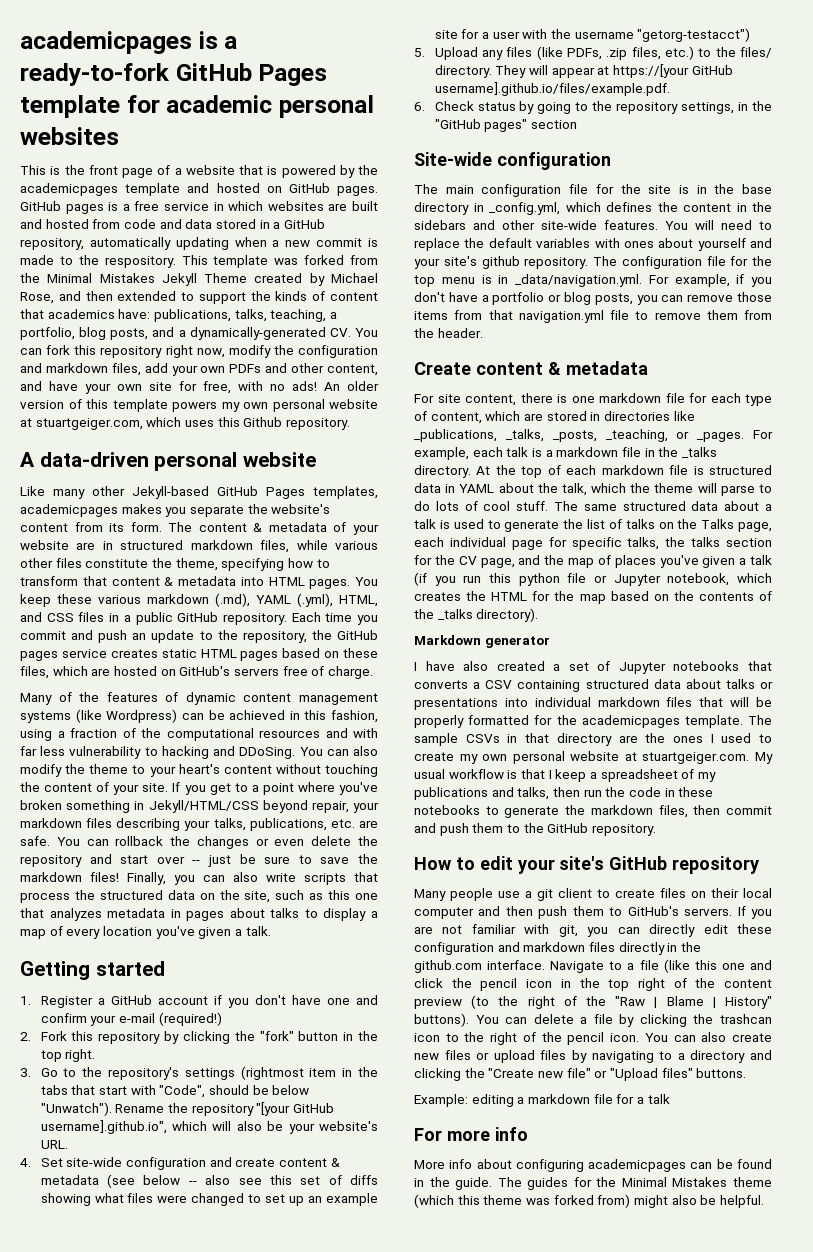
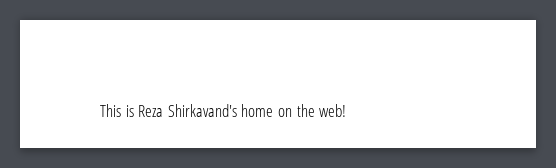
[20,31,238,54] [20,63,328,86] [20,95,374,118] [20,127,119,145] [20,165,378,178] [20,183,378,196] [20,201,378,214] [20,219,325,229] [20,237,378,250] [20,255,378,268] [20,273,378,286] [20,291,378,304] [20,309,337,322] [20,327,378,340] [20,345,378,358] [20,363,378,376] [20,381,379,394] [20,399,378,412] [20,417,350,430] [20,452,317,471] [20,486,378,499] [20,504,331,517] [20,522,379,535] [20,540,379,553] [20,558,330,571] [20,576,378,589] [20,593,378,607] [20,612,378,625] [20,630,378,643] [20,648,378,661] [20,666,373,679] [20,692,378,705] [20,709,378,723] [20,728,378,741] [20,746,379,759] [20,764,378,777] [20,782,378,795] [20,800,379,813] [20,818,378,831] [20,836,378,849] [20,854,378,867] [20,872,378,885] [20,890,378,903] [20,908,378,921] [20,926,271,939] [20,961,165,980] [20,995,379,1008] [40,1012,222,1026] [20,1031,379,1044] [40,1049,96,1062] [20,1066,379,1080] [40,1085,310,1098] [40,1102,334,1116] [40,1120,378,1134] [40,1140,68,1149] [20,1157,340,1170] [40,1174,379,1188] [40,1193,378,1206] [434,28,751,42] [414,46,772,60] [434,64,733,78] [434,82,670,96] [414,101,772,114] [434,119,577,132] [414,152,611,170] [414,184,772,197] [414,202,772,215] [414,220,772,230] [414,238,772,251] [414,256,772,269] [414,274,772,287] [414,292,773,305] [414,310,772,323] [414,328,483,338] [414,361,648,375] [414,393,772,406] [414,411,695,424] [414,429,773,442] [414,447,717,460] [414,465,772,478] [414,483,772,496] [414,501,772,511] [414,519,772,532] [414,537,772,550] [414,555,772,568] [414,572,772,586] [414,591,772,604] [414,608,539,622] [414,635,550,648] [414,661,772,674] [414,679,773,692] [414,697,772,710] [414,715,772,728] [414,733,772,746] [414,751,773,764] [414,769,716,782] [414,787,714,800] [414,805,772,818] [414,823,656,836] [414,856,760,874] [414,888,772,901] [414,906,772,919] [414,924,772,937] [414,942,701,955] [414,959,772,973] [414,978,772,991] [414,995,772,1009] [414,1013,772,1027] [414,1032,772,1045] [414,1050,772,1063] [414,1068,747,1081] [414,1094,670,1107] [414,1127,528,1141] [414,1159,772,1172] [414,1177,772,1190] [414,1194,764,1208] academicpages is a ready-to-fork GitHub Pages template for academic personal websites // This is the front page of a website that is powered by the academicpages template and hosted on GitHub pages. GitHub pages is a free service in which websites are built and hosted from code and data stored in a GitHub repository, automatically updating when a new commit is made to the respository. This template was forked from the Minimal Mistakes Jekyll Theme created by Michael Rose, and then extended to support the kinds of content that academics have: publications, talks, teaching, a portfolio, blog posts, and a dynamically-generated CV. You can fork this repository right now, modify the configuration and markdown files, add your own PDFs and other content, and have your own site for free, with no ads! An older version of this template powers my own personal website at stuartgeiger.com, which uses this Github repository. // A data-driven personal website // Like many other Jekyll-based GitHub Pages templates, academicpages makes you separate the website's content from its form. The content & metadata of your website are in structured markdown files, while various other files constitute the theme, specifying how to transform that content & metadata into HTML pages. You keep these various markdown (.md), YAML (.yml), HTML, and CSS files in a public GitHub repository. Each time you commit and push an update to the repository, the GitHub pages service creates static HTML pages based on these files, which are hosted on GitHub's servers free of charge. // Many of the features of dynamic content management systems (like Wordpress) can be achieved in this fashion, using a fraction of the computational resources and with far less vulnerability to hacking and DDoSing. You can also modify the theme to your heart's content without touching the content of your site. If you get to a point where you've broken something in Jekyll/HTML/CSS beyond repair, your markdown files describing your talks, publications, etc. are safe. You can rollback the changes or even delete the repository and start over -- just be sure to save the markdown files! Finally, you can also write scripts that process the structured data on the site, such as this one that analyzes metadata in pages about talks to display a map of every location you've given a talk. // Getting started // 1. Register a GitHub account if you don't have one and confirm your e-mail (required!) // 2. Fork this repository by clicking the "fork" button in the top right. // 3. Go to the repository's settings (rightmost item in the tabs that start with "Code", should be below "Unwatch"). Rename the repository "[your GitHub username].github.io", which will also be your website's URL. // 4. Set site-wide configuration and create content & metadata (see below -- also see this set of diffs showing what files were changed to set up an example site for a user with the username "getorg-testacct") // 5. Upload any files (like PDFs, .zip files, etc.) to the files/ directory. They will appear at https://[your GitHub username].github.io/files/example.pdf. // 6. Check status by going to the repository settings, in the "GitHub pages" section // Site-wide configuration // The main configuration file for the site is in the base directory in _config.yml, which defines the content in the sidebars and other site-wide features. You will need to replace the default variables with ones about yourself and your site's github repository. The configuration file for the top menu is in _data/navigation.yml. For example, if you don't have a portfolio or blog posts, you can remove those items from that navigation.yml file to remove them from the header. // Create content & metadata // For site content, there is one markdown file for each type of content, which are stored in directories like _publications, _talks, _posts, _teaching, or _pages. For example, each talk is a markdown file in the _talks directory. At the top of each markdown file is structured data in YAML about the talk, which the theme will parse to do lots of cool stuff. The same structured data about a talk is used to generate the list of talks on the Talks page, each individual page for specific talks, the talks section for the CV page, and the map of places you've given a talk (if you run this python file or Jupyter notebook, which creates the HTML for the map based on the contents of the _talks directory). // Markdown generator // I have also created a set of Jupyter notebooks that converts a CSV containing structured data about talks or presentations into individual markdown files that will be properly formatted for the academicpages template. The sample CSVs in that directory are the ones I used to create my own personal website at stuartgeiger.com. My usual workflow is that I keep a spreadsheet of my publications and talks, then run the code in these notebooks to generate the markdown files, then commit and push them to the GitHub repository. // How to edit your site's GitHub repository // Many people use a git client to create files on their local computer and then push them to GitHub's servers. If you are not familiar with git, you can directly edit these configuration and markdown files directly in the github.com interface. Navigate to a file (like this one and click the pencil icon in the top right of the content preview (to the right of the "Raw | Blame | History" buttons). You can delete a file by clicking the trashcan icon to the right of the pencil icon. You can also create new files or upload files by navigating to a directory and clicking the "Create new file" or "Upload files" buttons. // Example: editing a markdown file for a talk // For more info // More info about configuring academicpages can be found in the guide. The guides for the Minimal Mistakes theme (which this theme was forked from) might also be helpful. -> [100,104,347,117] This is Reza Shirkavand's home on the web!

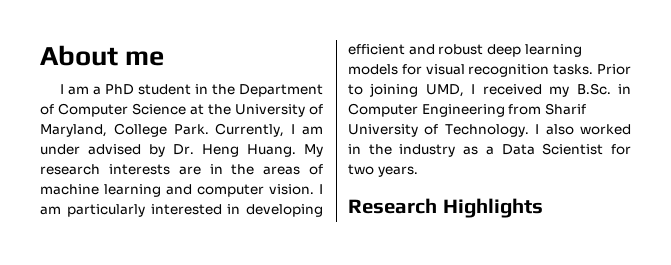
[100,104,347,117] This is Reza Shirkavand's home on the web! -> [40,45,165,66] [60,84,323,97] [40,103,323,117] [40,123,323,137] [40,144,323,157] [40,164,323,175] [40,184,323,197] [40,204,323,217] [348,44,582,57] [348,64,631,77] [348,83,631,97] [348,103,586,117] [348,124,631,137] [348,143,631,157] [348,164,418,177] [348,198,543,218] About me // I am a PhD student in the Department of Computer Science at the University of Maryland, College Park. Currently, I am under advised by Dr. Heng Huang. My research interests are in the areas of machine learning and computer vision. I am particularly interested in developing efficient and robust deep learning models for visual recognition tasks. Prior to joining UMD, I received my B.Sc. in Computer Engineering from Sharif University of Technology. I also worked in the industry as a Data Scientist for two years. // Research Highlights

